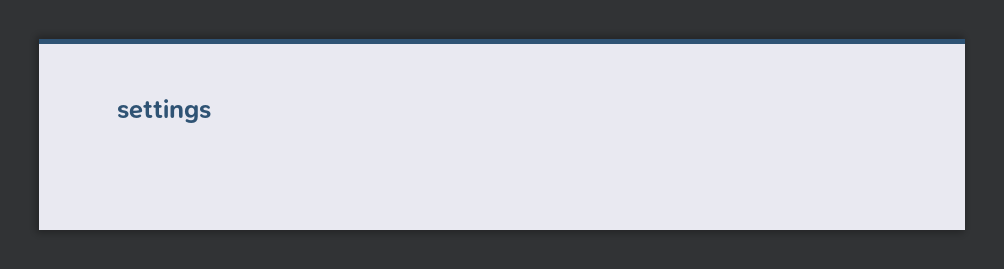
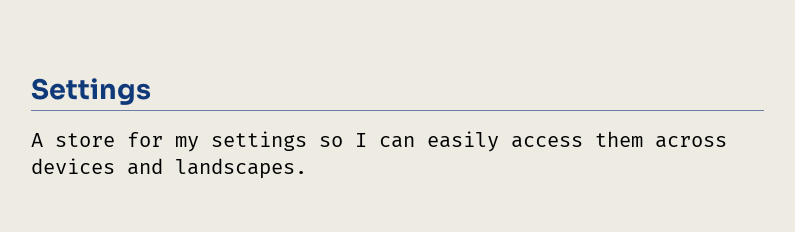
[117,99,211,123] settings -> [31,78,151,105] [31,131,727,152] [31,158,307,179] Settings // A store for my settings so I can easily access them across devices and landscapes.

